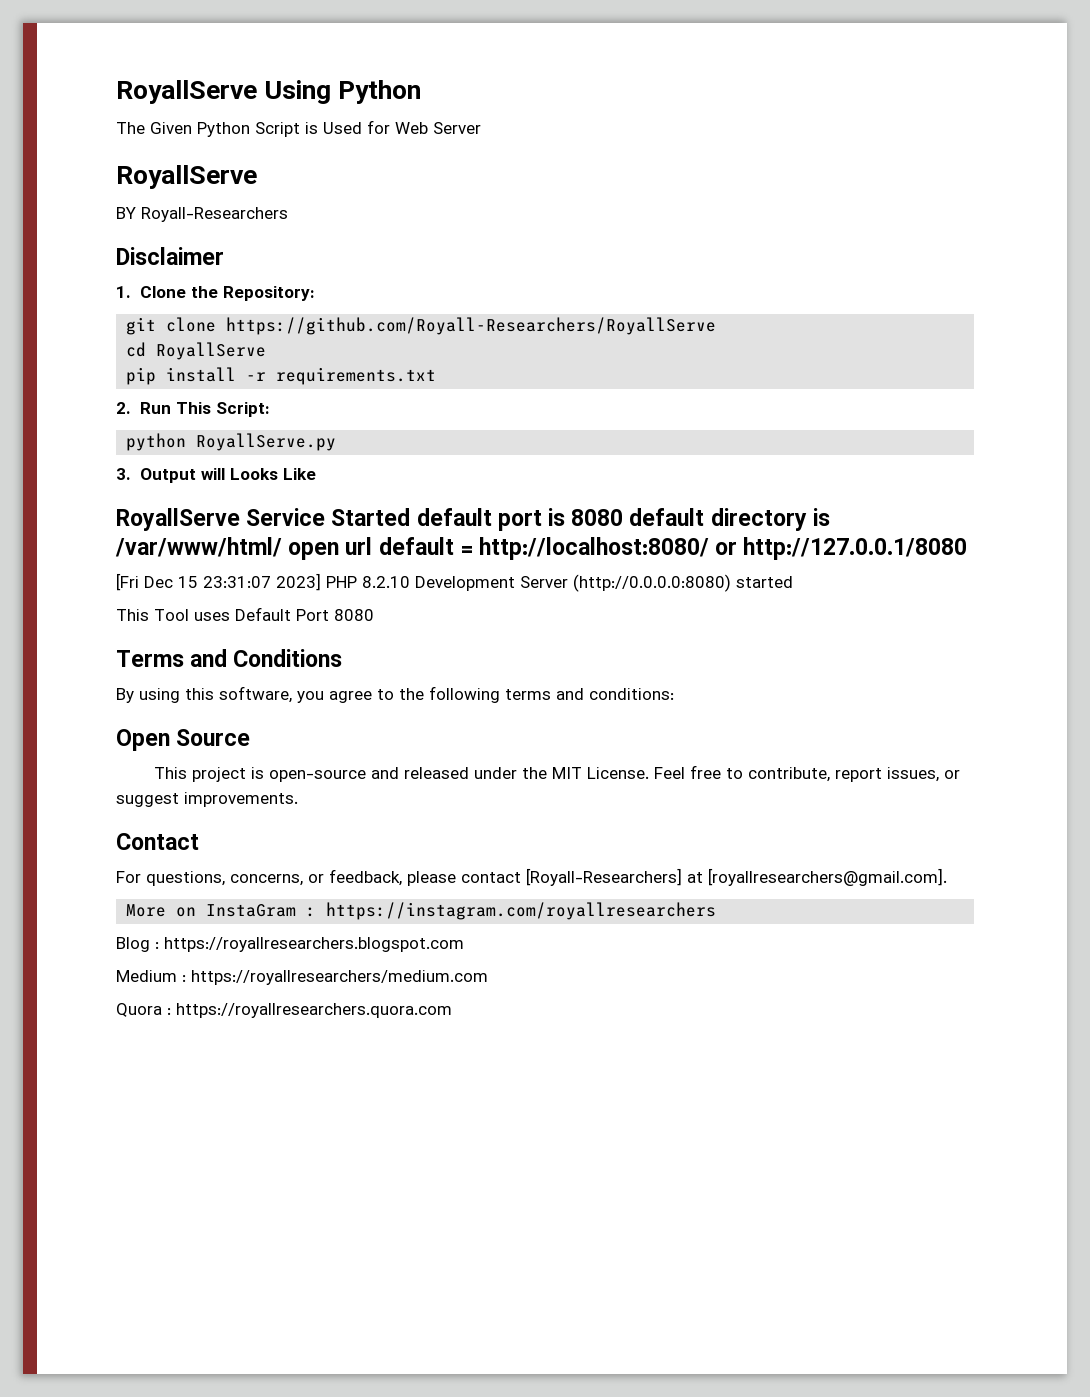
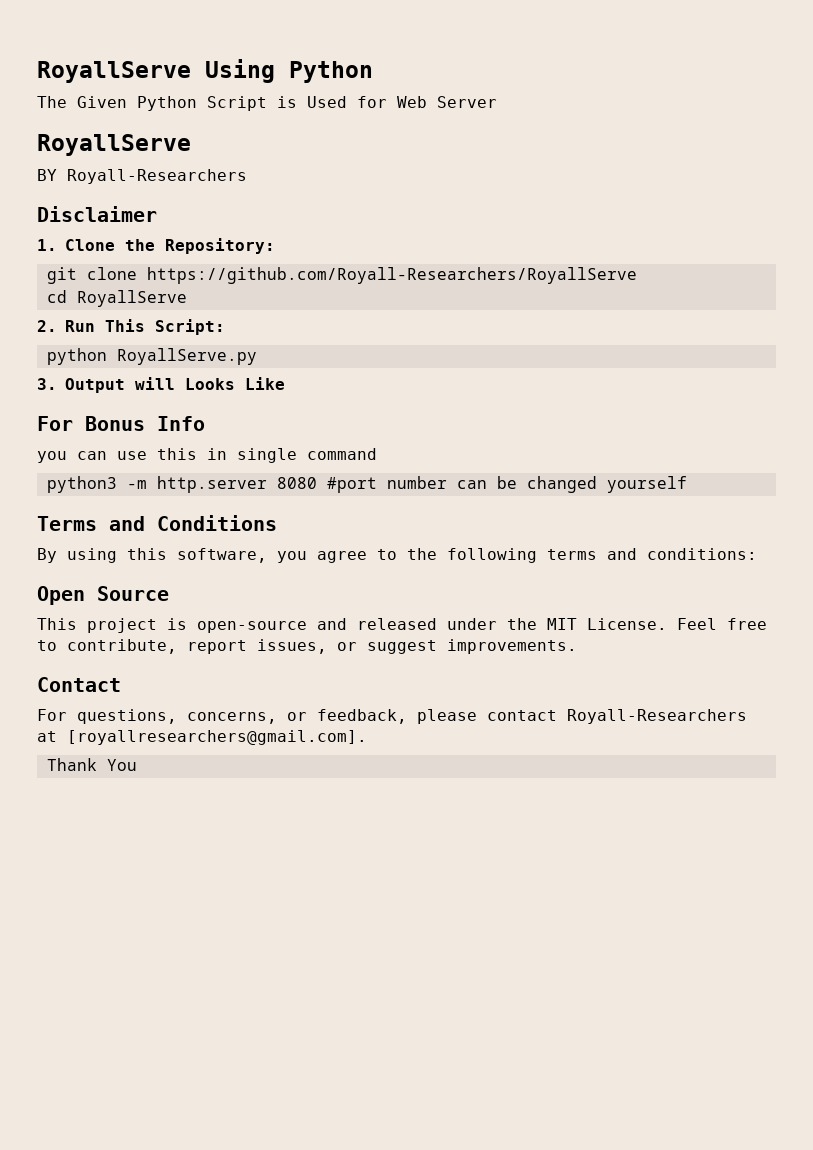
[126,367,437,385] // pip install -r requirements.txt -> (187, 298) none
[116,508,830,531] [115,537,968,560] [116,573,793,592] [116,607,374,621] RoyallServe Service Started default port is 8080 default directory is /var/www/html/ open url default = http://localhost:8080/ or http://127.0.0.1/8080 // [Fri Dec 15 23:31:07 2023] PHP 8.2.10 Development Server (http://0.0.0.0:8080) started // This Tool uses Default Port 8080 -> [37,416,205,431] [37,448,377,463] [46,476,687,493] For Bonus Info // you can use this in single command // python3 -m http.server 8080 #port number can be changed yourself
[526,868,682,886] [Royall-Researchers] -> [567,709,747,724] Royall-Researchers
[126,902,717,920] [116,937,464,952] [116,970,488,985] [116,1003,452,1018] More on InstaGram : https://instagram.com/royallresearchers // Blog : https://royallresearchers.blogspot.com // Medium : https://royallresearchers/medium.com // Quora : https://royallresearchers.quora.com -> [46,758,137,771] Thank You

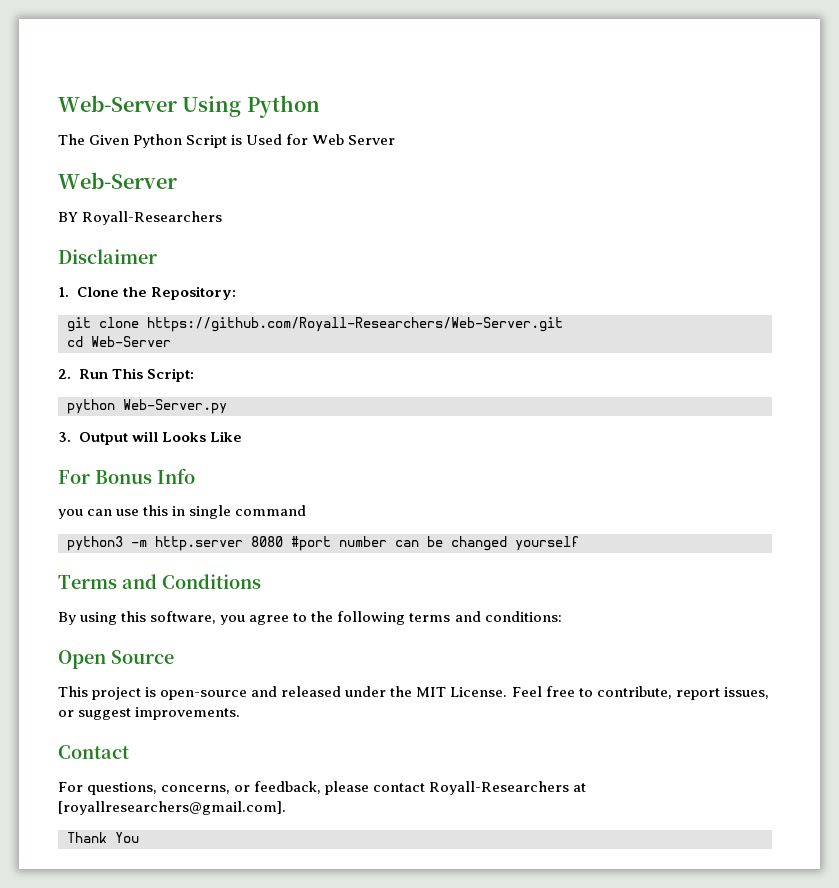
[37,61,191,83] RoyallServe -> [58,95,177,112] Web-Server
[37,134,191,156] RoyallServe -> [58,172,177,189] Web-Server
[146,267,637,284] https://github.com/Royall-Researchers/RoyallServe -> [147,317,563,332] https://github.com/Royall-Researchers/Web-Server.git
[76,290,187,307] RoyallServe -> [91,336,171,347] Web-Server
[116,348,257,365] RoyallServe.py -> [123,399,227,414] Web-Server.py

